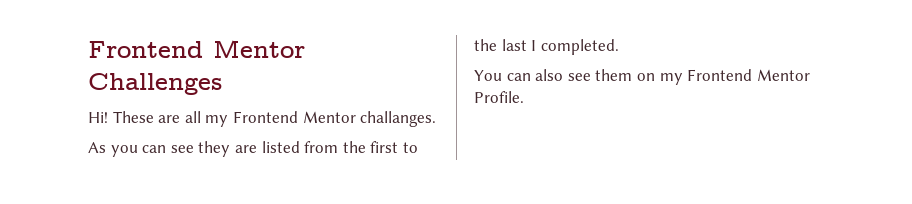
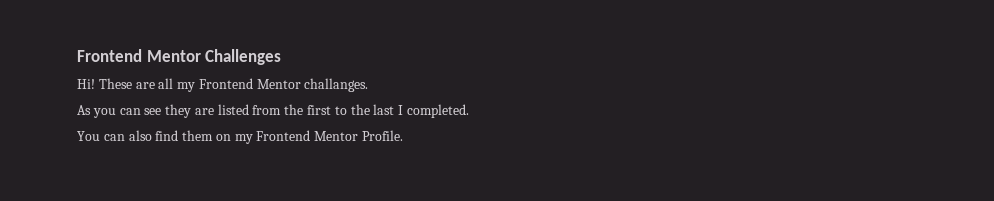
[567,73,591,81] see -> [155,130,179,141] find

